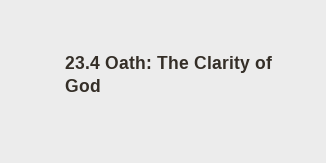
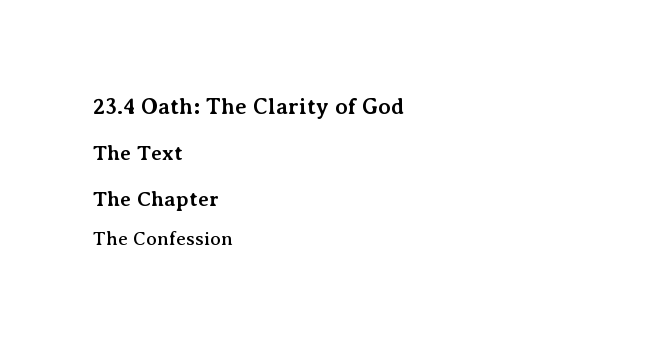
(101, 85) none -> [93,145,183,160] [93,191,219,211] [93,231,234,245] // The Text // The Chapter // The Confession

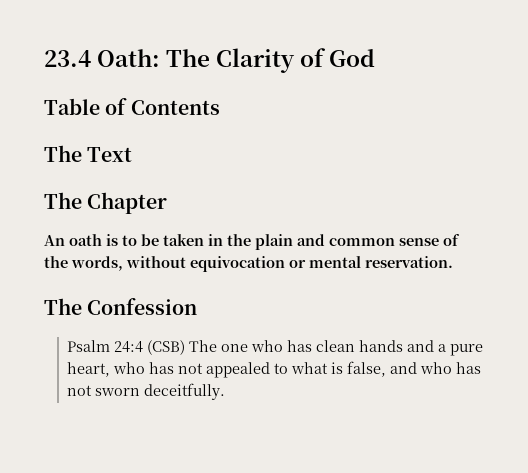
(404, 106) none -> [44,98,220,115] // Table of Contents
[93,231,234,245] The Confession -> [44,234,460,250] [44,256,453,272] [44,298,198,315] [66,340,483,356] [66,361,481,378] [66,383,225,400] An oath is to be taken in the plain and common sense of the words, without equivocation or mental reservation. // The Confession // Psalm 24:4 (CSB) The one who has clean hands and a pure heart, who has not appealed to what is false, and who has not sworn deceitfully.

